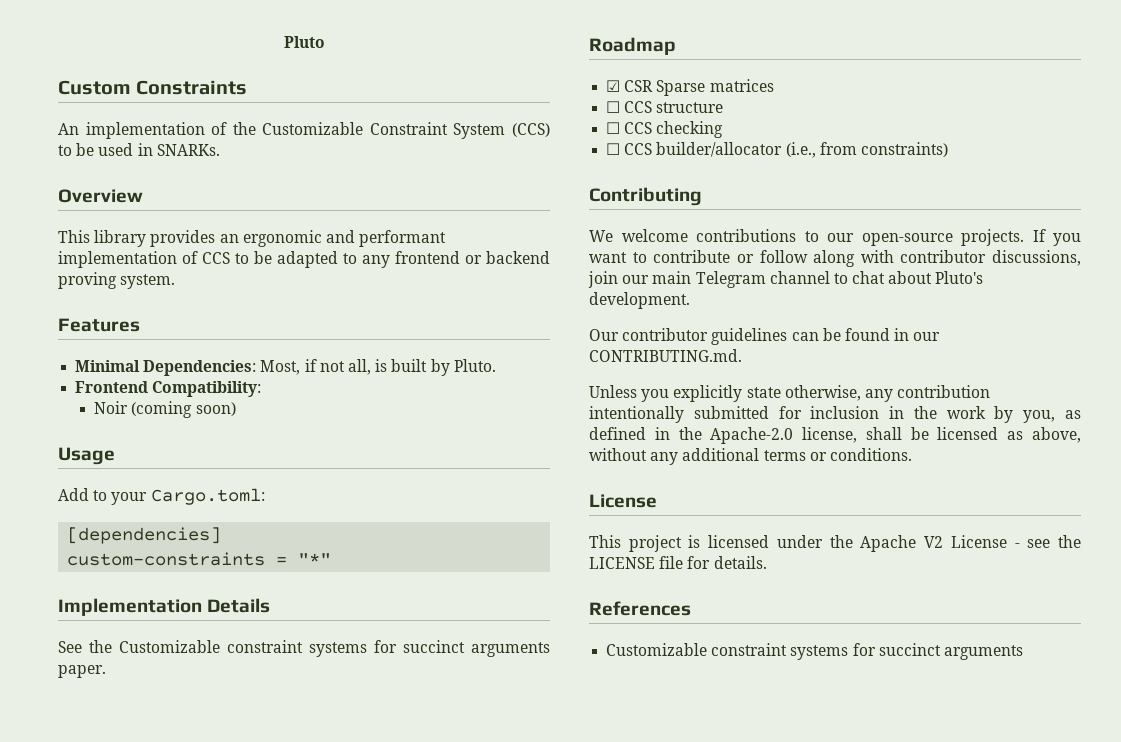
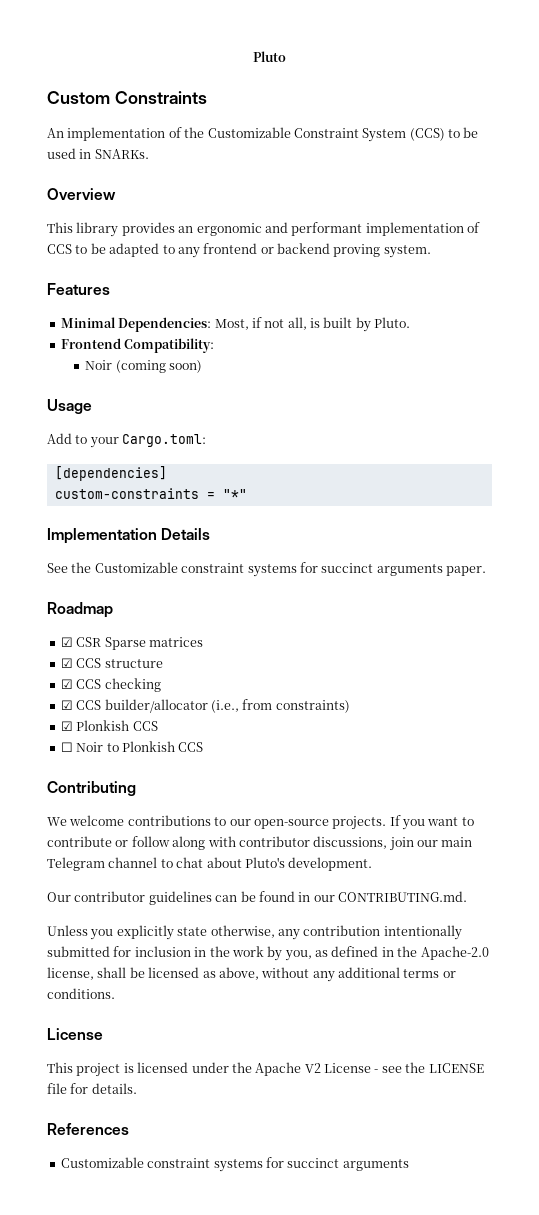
[606,101,621,113] ☐ -> [60,658,73,668] ☑
[606,122,621,134] ☐ -> [60,679,73,689] ☑
[606,143,621,155] ☐ -> [60,700,73,710] ☑
(948, 149) none -> [60,720,158,731] [60,741,204,752] // ☑ Plonkish CCS // ☐ Noir to Plonkish CCS

